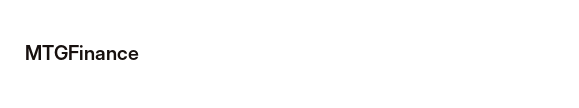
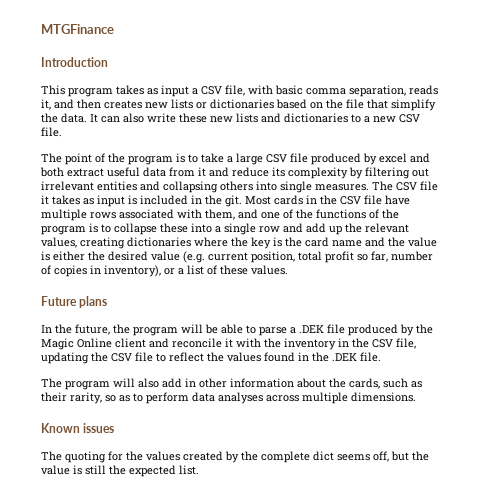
(139, 52) none -> [41,57,108,67] [41,85,438,97] [41,99,436,111] [41,113,420,123] [41,127,62,137] [41,153,430,165] [40,167,429,179] [41,181,438,193] [41,195,410,207] [41,209,399,221] [41,223,409,235] [41,237,437,249] [41,251,433,263] [41,265,288,277] [41,296,108,308] [41,324,433,336] [41,338,416,350] [41,352,381,364] [41,378,422,390] [41,392,416,404] [41,423,115,433] [41,451,429,463] [41,465,199,477] // Introduction // This program takes as input a CSV file, with basic comma separation, reads it, and then creates new lists or dictionaries based on the file that simplify the data. It can also write these new lists and dictionaries to a new CSV file. // The point of the program is to take a large CSV file produced by excel and both extract useful data from it and reduce its complexity by filtering out irrelevant entities and collapsing others into single measures. The CSV file it takes as input is included in the git. Most cards in the CSV file have multiple rows associated with them, and one of the functions of the program is to collapse these into a single row and add up the relevant values, creating dictionaries where the key is the card name and the value is either the desired value (e.g. current position, total profit so far, number of copies in inventory), or a list of these values. // Future plans // In the future, the program will be able to parse a .DEK file produced by the Magic Online client and reconcile it with the inventory in the CSV file, updating the CSV file to reflect the values found in the .DEK file. // The program will also add in other information about the cards, such as their rarity, so as to perform data analyses across multiple dimensions. // Known issues // The quoting for the values created by the complete dict seems off, but the value is still the expected list.

